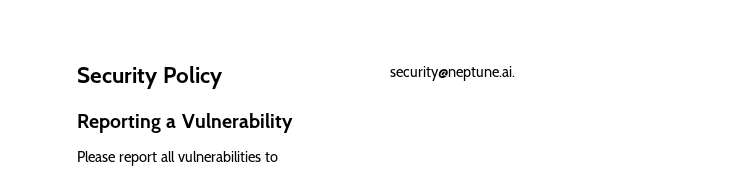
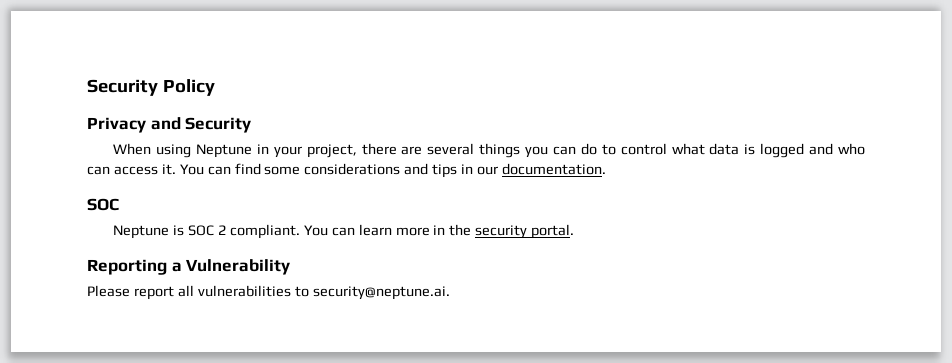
(224, 77) none -> [87,117,252,133] [113,143,866,158] [87,163,606,178] [87,198,119,211] [113,224,575,239] // Privacy and Security // When using Neptune in your project, there are several things you can do to control what data is logged and who can access it. You can find some considerations and tips in our documentation. // SOC // Neptune is SOC 2 compliant. You can learn more in the security portal.

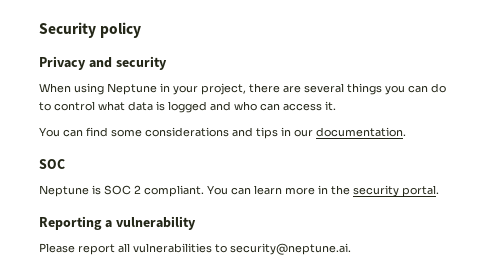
[87,79,215,96] Security Policy -> [39,22,142,38] Security policy
[185,117,252,133] Security -> [115,56,167,70] security
(176, 169) none -> (336, 106) //
[186,259,291,275] Vulnerability -> [115,216,196,230] vulnerability

